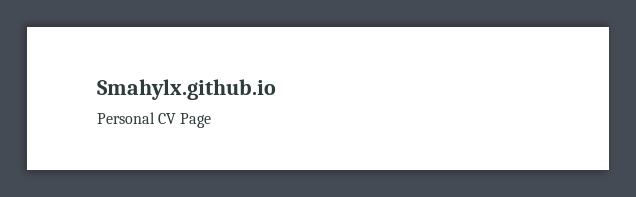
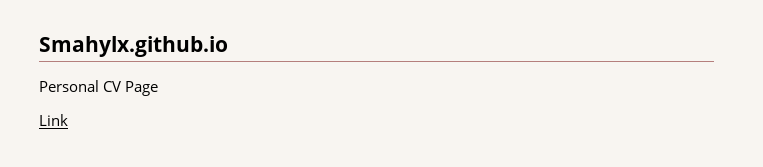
(212, 120) none -> [39,114,68,126] // Link

